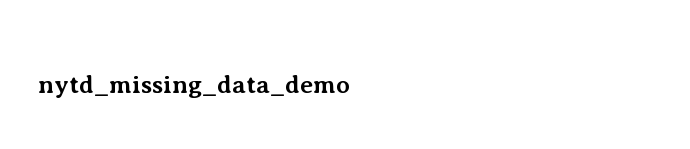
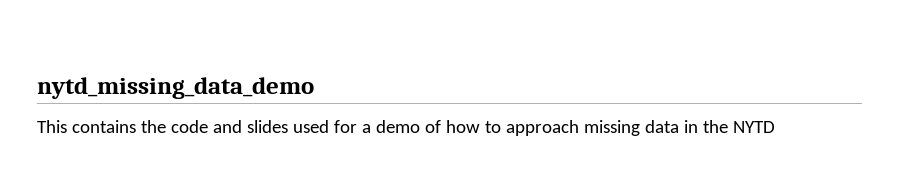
(350, 86) none -> [37,120,775,136] // This contains the code and slides used for a demo of how to approach missing data in the NYTD

